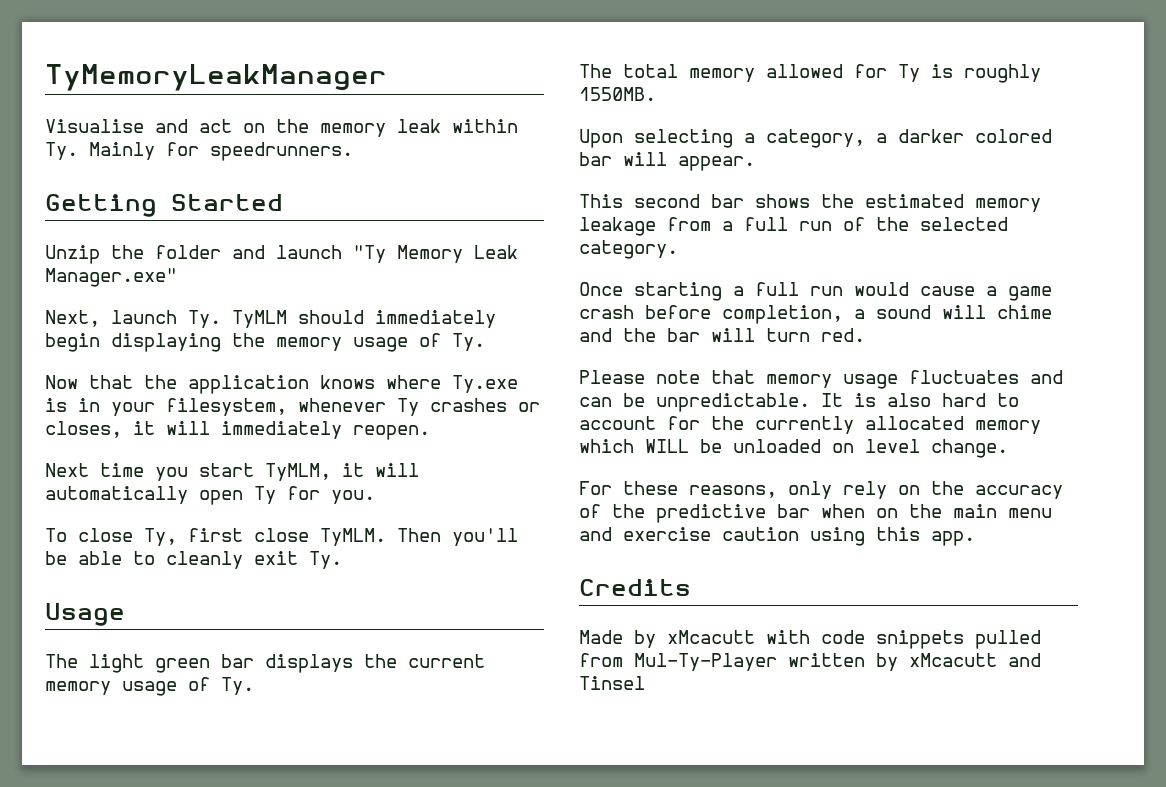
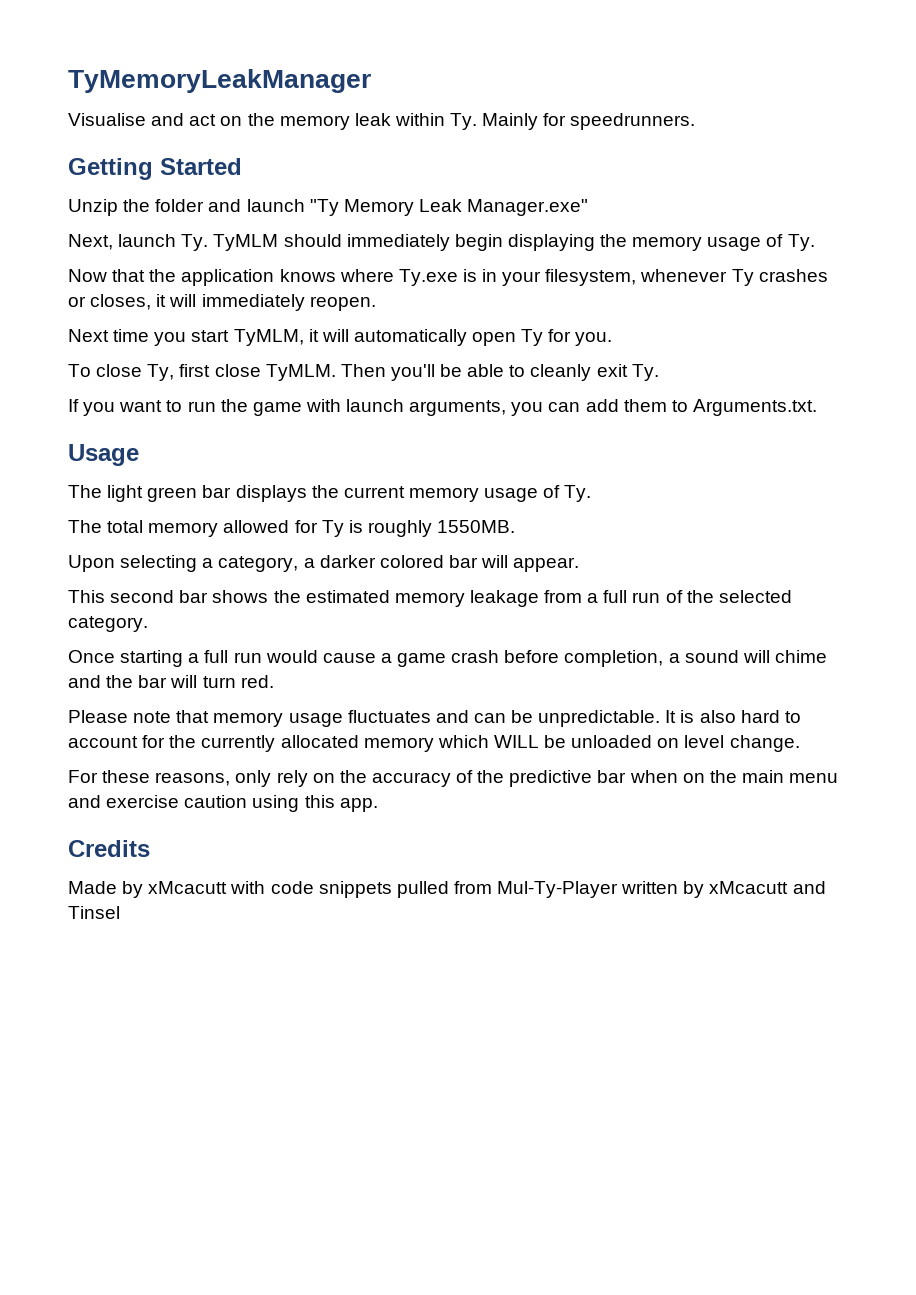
(342, 560) none -> [68,399,817,416] // If you want to run the game with launch arguments, you can add them to Arguments.txt.

